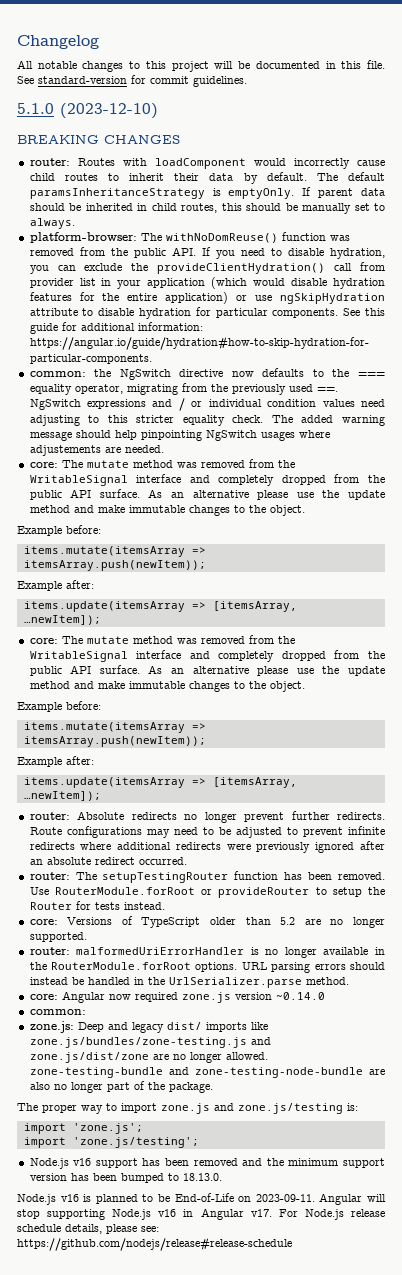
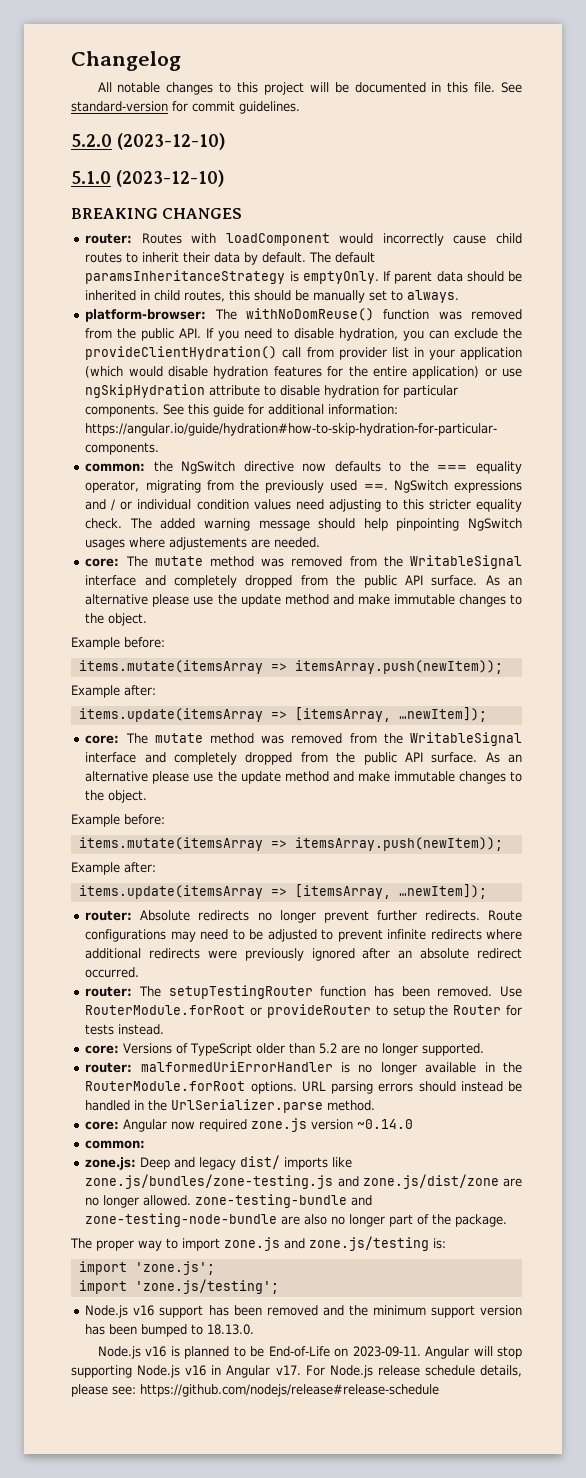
(247, 81) none -> [71,133,226,150] // 5.2.0 (2023-12-10)

